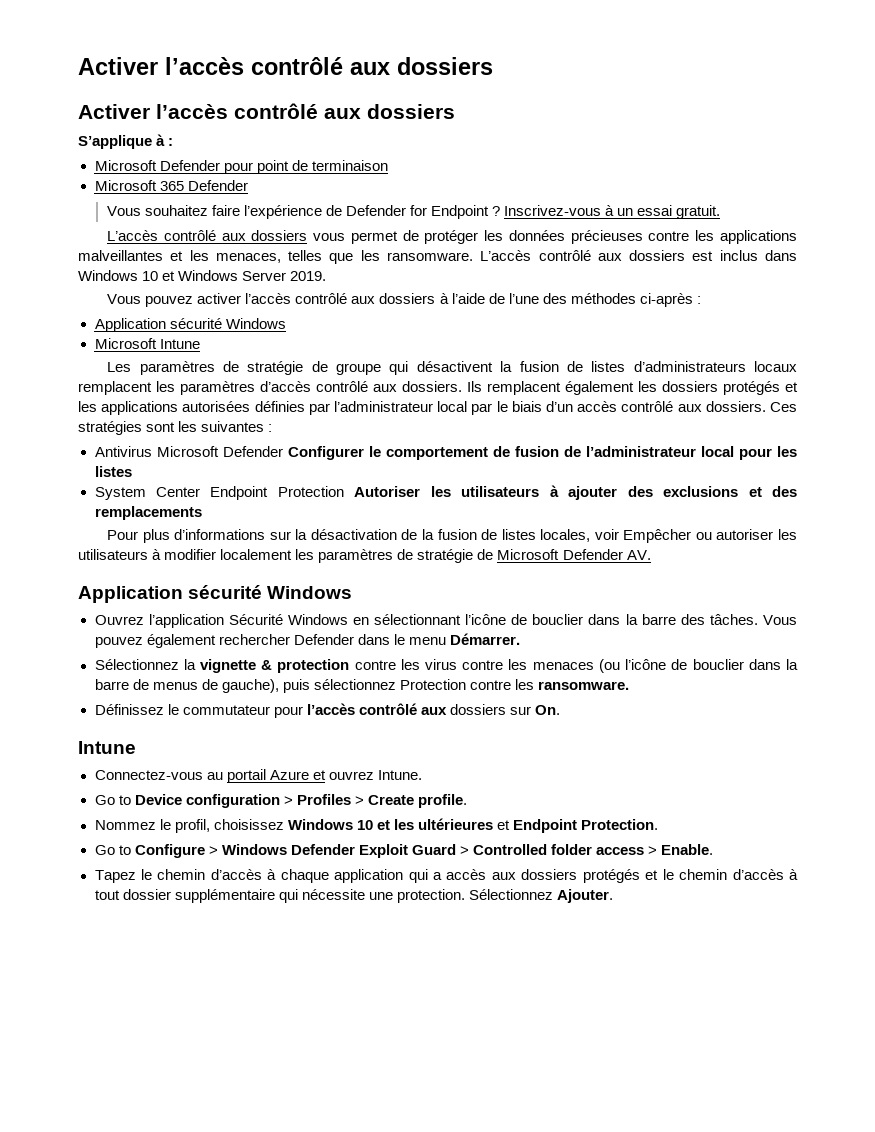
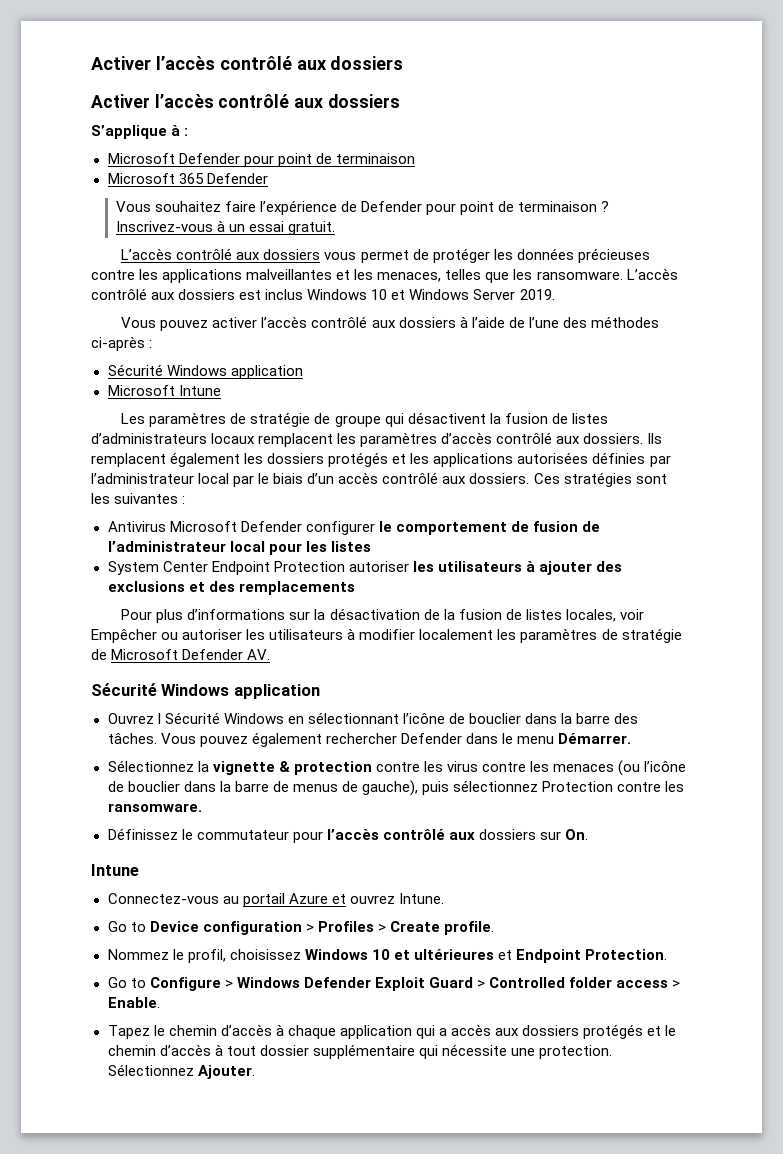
[409,205,489,219] for Endpoint -> [426,201,598,215] pour point de terminaison
[765,250,798,261] dans -> (304, 294) none
[94,318,286,332] Application sécurité Windows -> [107,364,303,379] Sécurité Windows application
[287,446,364,460] Configurer -> [305,521,375,535] configurer
[354,486,421,497] Autoriser -> [348,561,409,572] autoriser
[78,585,353,603] Application sécurité Windows -> [91,683,320,699] Sécurité Windows application
[148,614,224,628] l’application -> [157,713,161,724] l
[393,819,414,830] les -> (410, 955) none

